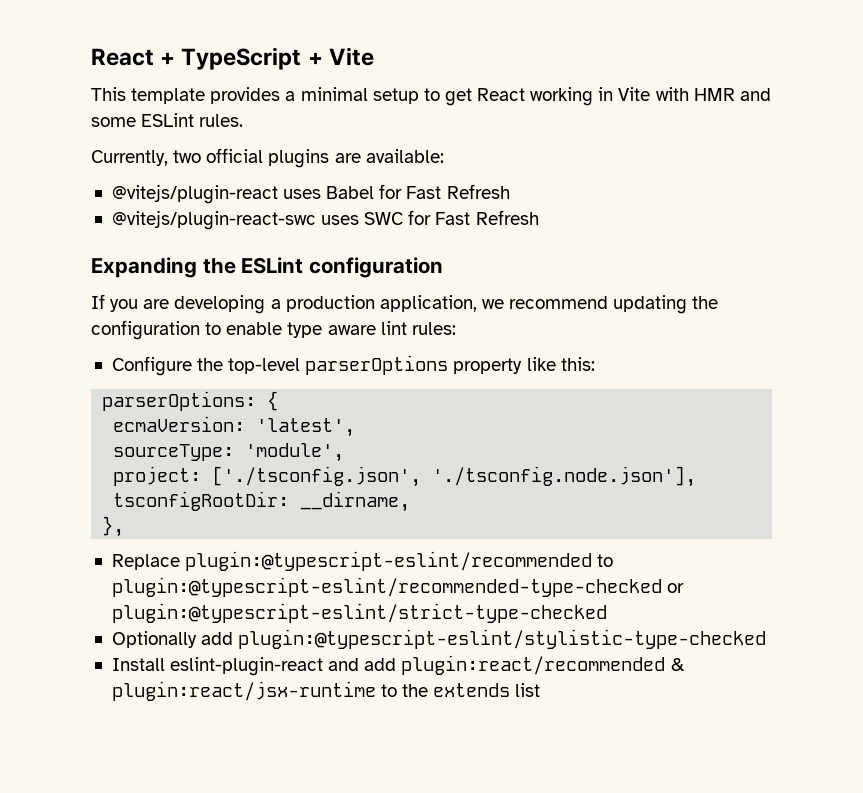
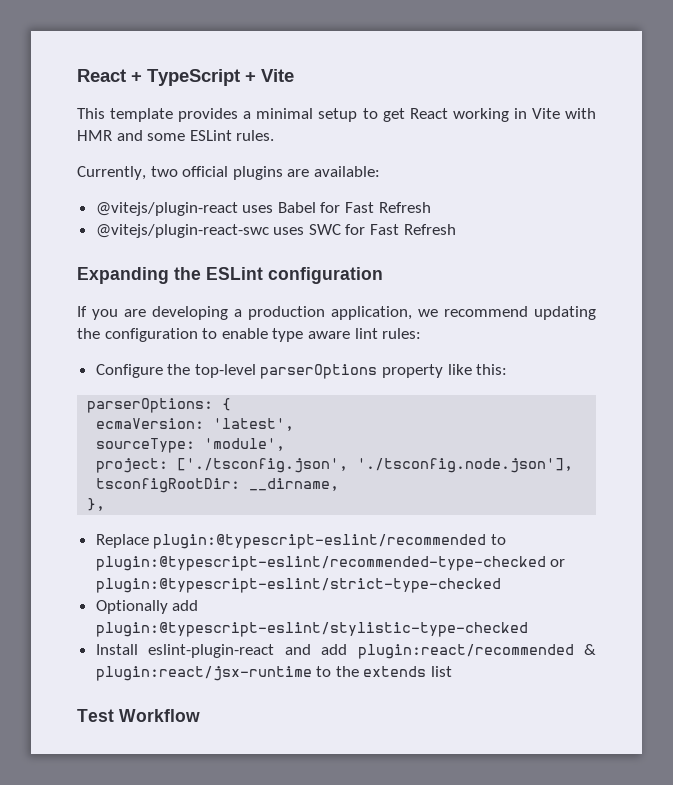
(541, 690) none -> [77,709,200,722] // Test Workflow

